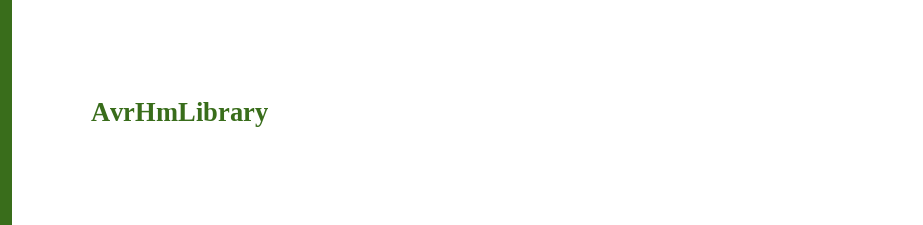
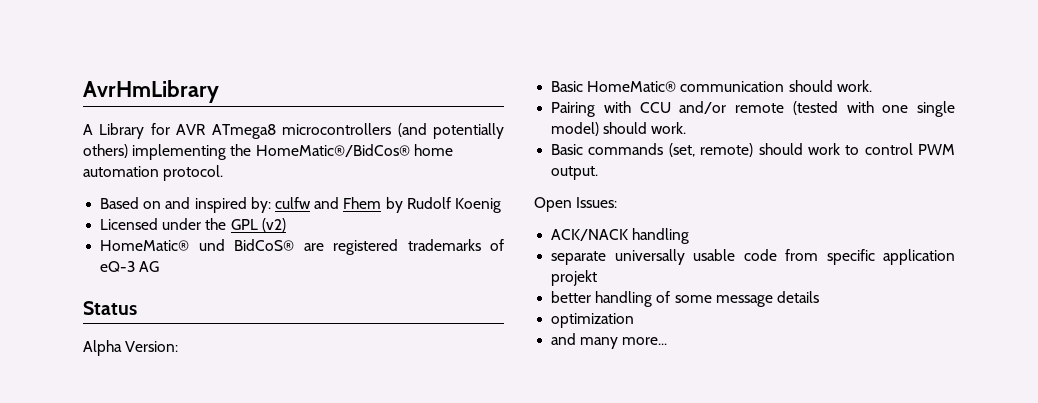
(268, 114) none -> [83,123,504,139] [83,144,453,160] [83,165,224,181] [100,197,501,213] [100,218,286,232] [100,239,504,255] [100,261,160,272] [83,301,137,315] [83,340,179,356] [551,80,872,92] [551,101,955,117] [551,122,687,136] [551,143,955,157] [551,166,599,180] [534,197,618,212] [551,228,690,244] [551,249,955,265] [551,270,598,286] [551,291,819,307] [551,313,635,328] [551,333,668,349] // A Library for AVR ATmega8 microcontrollers (and potentially others) implementing the HomeMatic®/BidCos® home automation protocol. // Based on and inspired by: culfw and Fhem by Rudolf Koenig // Licensed under the GPL (v2) // HomeMatic® und BidCoS® are registered trademarks of eQ-3 AG // Status // Alpha Version: // Basic HomeMatic® communication should work. // Pairing with CCU and/or remote (tested with one single model) should work. // Basic commands (set, remote) should work to control PWM output. // Open Issues: // ACK/NACK handling // separate universally usable code from specific application projekt // better handling of some message details // optimization // and many more...

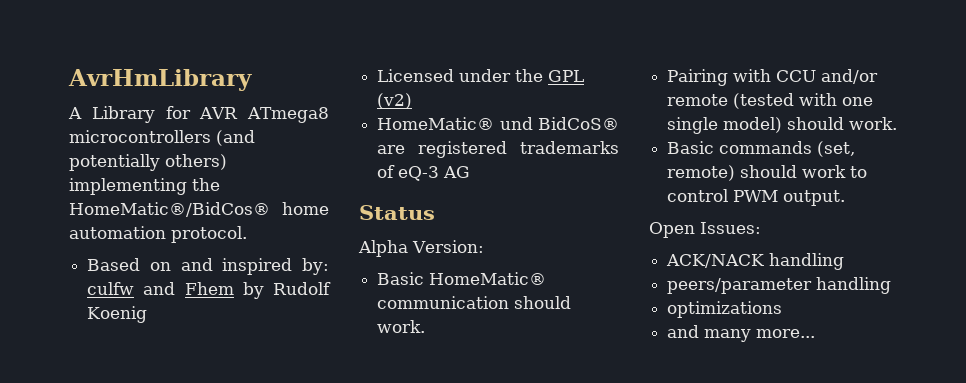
[551,249,955,265] [551,270,598,286] [551,291,819,307] [551,313,635,328] separate universally usable code from specific application projekt // better handling of some message details // optimization -> [667,277,892,294] [667,301,783,318] peers/parameter handling // optimizations

